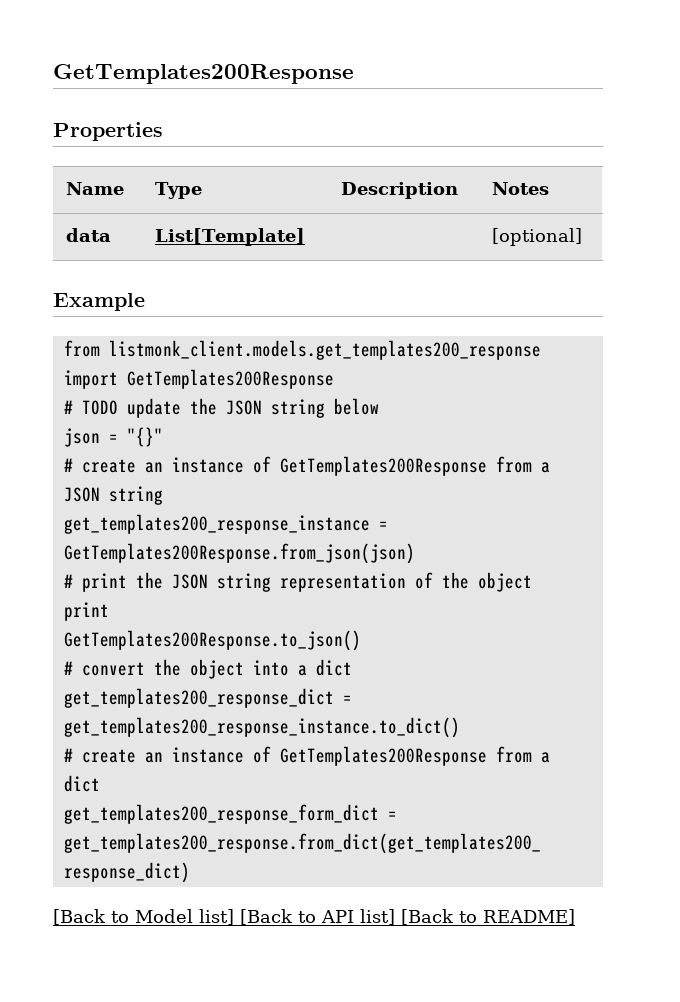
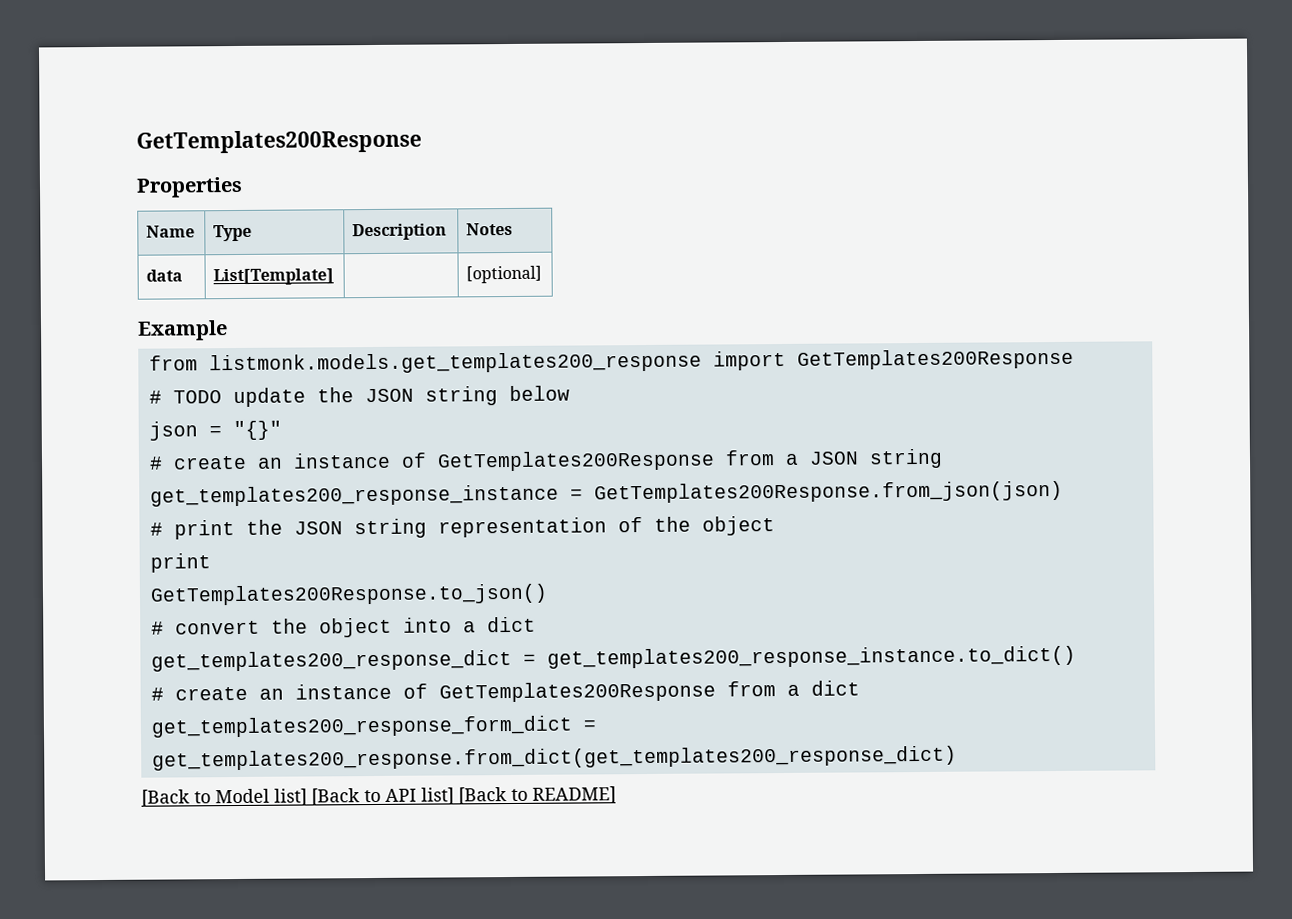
[108,340,541,360] listmonk_client.models.get_templates200_response -> [208,351,702,375] listmonk.models.get_templates200_response

